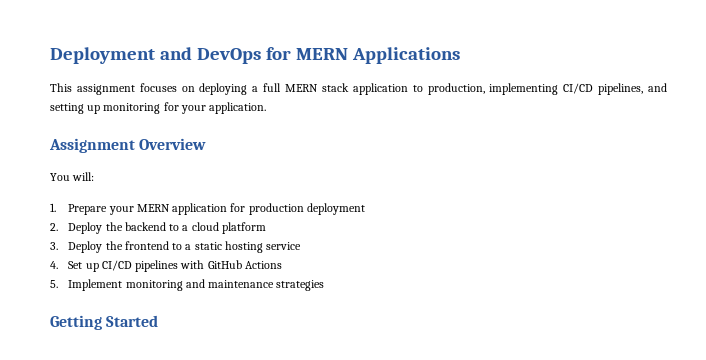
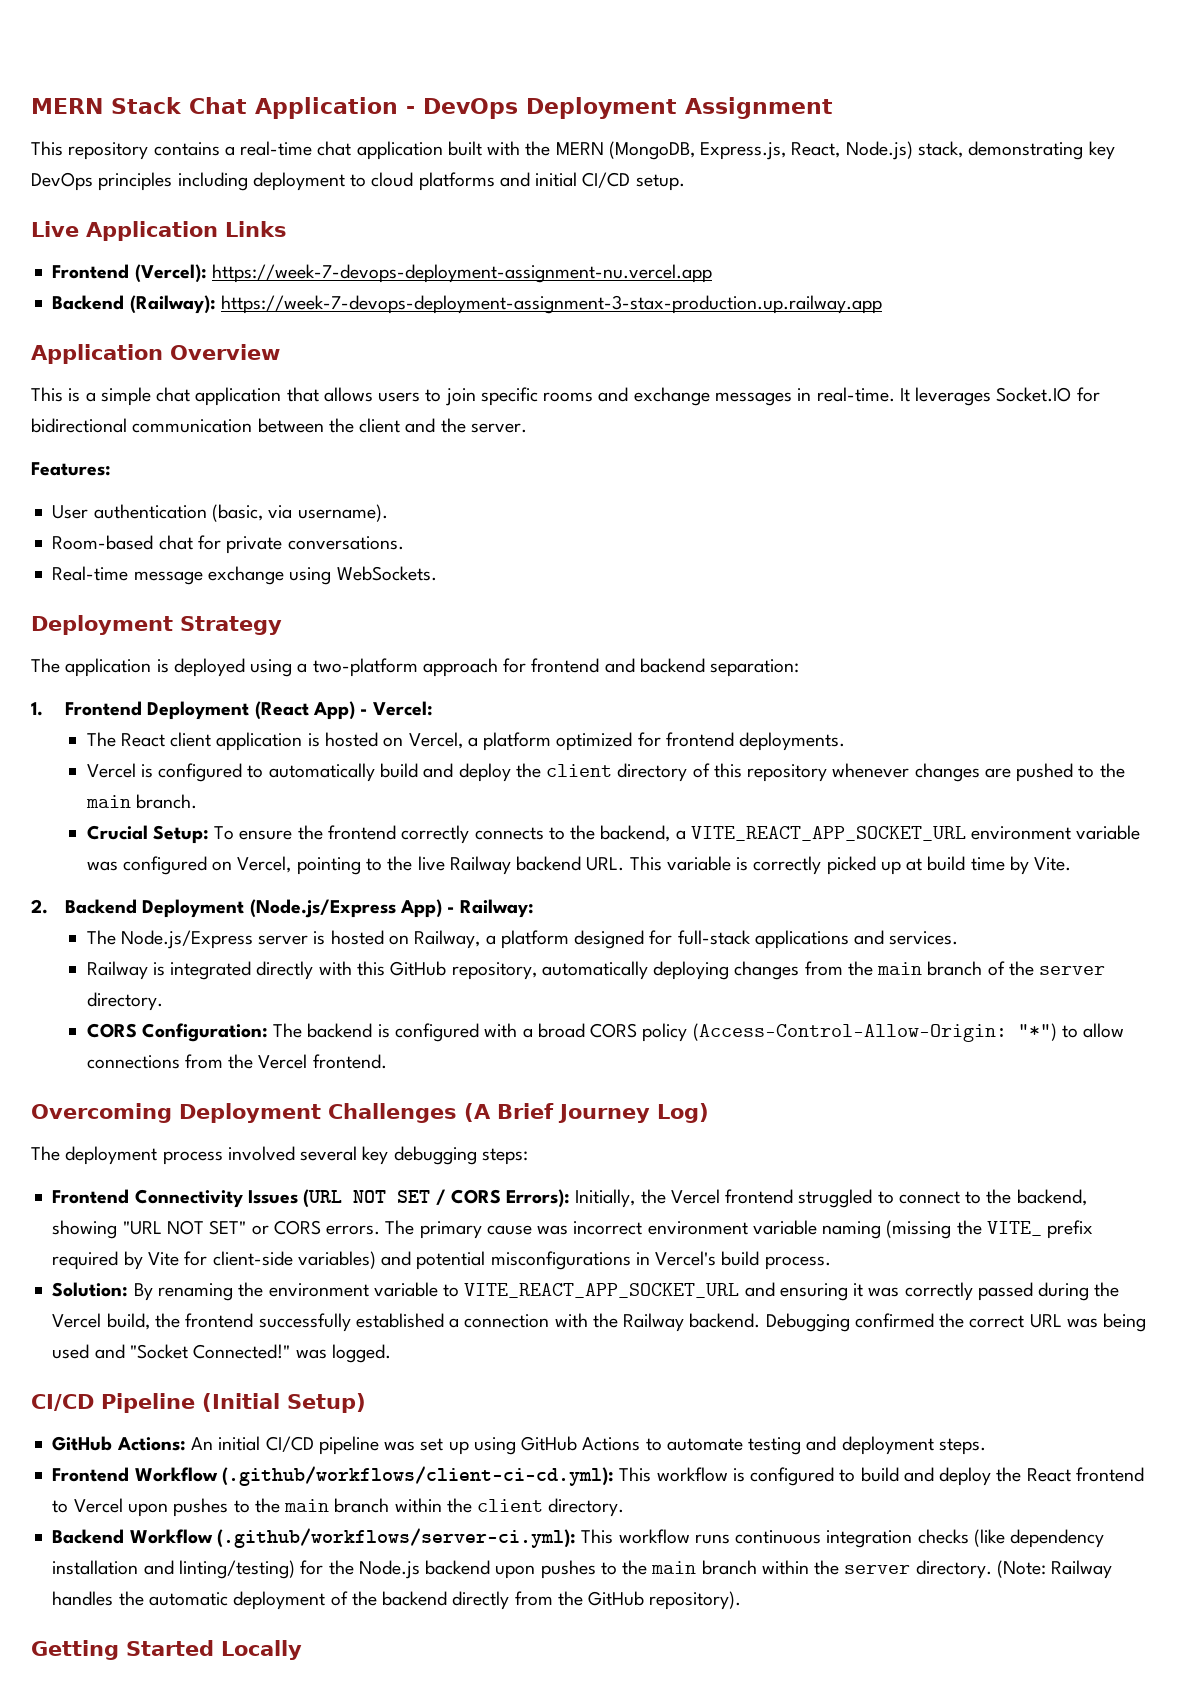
[50,47,460,64] [50,83,668,95] [50,102,267,114] [49,138,207,153] [50,172,95,181] [50,203,365,215] [50,222,266,234] [50,241,302,253] [50,260,282,272] [50,279,325,291] Deployment and DevOps for MERN Applications // This assignment focuses on deploying a full MERN stack application to production, implementing CI/CD pipelines, and setting up monitoring for your application. // Assignment Overview // You will: // 1. Prepare your MERN application for production deployment // 2. Deploy the backend to a cloud platform // 3. Deploy the frontend to a static hosting service // 4. Set up CI/CD pipelines with GitHub Actions // 5. Implement monitoring and maintenance strategies -> [31,97,833,119] [31,141,1115,160] [31,172,685,191] [31,221,287,241] [52,264,712,283] [52,295,882,314] [31,344,280,364] [31,387,1100,406] [31,418,527,433] [31,462,111,476] [52,504,388,522] [52,535,404,554] [52,566,437,585] [31,615,282,635] [31,658,800,677] [31,701,433,720] [86,732,846,751] [86,763,1125,782] [85,794,197,809] [86,825,1141,844] [86,856,1072,875] [31,899,534,918] [86,930,959,949] [86,961,1106,980] [86,992,163,1011] [86,1023,1125,1042] [86,1054,387,1069] [31,1103,709,1123] [31,1146,528,1165] [52,1189,1087,1208] [52,1220,1094,1239] [52,1251,831,1270] [52,1282,1120,1301] [52,1313,1147,1332] [52,1344,391,1363] [31,1393,366,1413] [52,1436,986,1455] [52,1466,1144,1486] [52,1498,625,1517] [52,1528,1105,1548] [52,1560,1113,1579] [52,1591,742,1610] MERN Stack Chat Application - DevOps Deployment Assignment // This repository contains a real-time chat application built with the MERN (MongoDB, Express.js, React, Node.js) stack, demonstrating key DevOps principles including deployment to cloud platforms and initial CI/CD setup. // Live Application Links // Frontend (Vercel): https://week-7-devops-deployment-assignment-nu.vercel.app // Backend (Railway): https://week-7-devops-deployment-assignment-3-stax-production.up.railway.app // Application Overview // This is a simple chat application that allows users to join specific rooms and exchange messages in real-time. It leverages Socket.IO for bidirectional communication between the client and the server. // Features: // User authentication (basic, via username). // Room-based chat for private conversations. // Real-time message exchange using WebSockets. // Deployment Strategy // The application is deployed using a two-platform approach for frontend and backend separation: // 1. Frontend Deployment (React App) - Vercel: // The React client application is hosted on Vercel, a platform optimized for frontend deployments. // Vercel is configured to automatically build and deploy the client directory of this repository whenever changes are pushed to the main branch. // Crucial Setup: To ensure the frontend correctly connects to the backend, a VITE_REACT_APP_SOCKET_URL environment variable was configured on Vercel, pointing to the live Railway backend URL. This variable is correctly picked up at build time by Vite. // 2. Backend Deployment (Node.js/Express App) - Railway: // The Node.js/Express server is hosted on Railway, a platform designed for full-stack applications and services. // Railway is integrated directly with this GitHub repository, automatically deploying changes from the main branch of the server directory. // CORS Configuration: The backend is configured with a broad CORS policy (Access-Control-Allow-Origin: "*") to allow connections from the Vercel frontend. // Overcoming Deployment Challenges (A Brief Journey Log) // The deployment process involved several key debugging steps: // Frontend Connectivity Issues (URL NOT SET / CORS Errors): Initially, the Vercel frontend struggled to connect to the backend, showing "URL NOT SET" or CORS errors. The primary cause was incorrect environment variable naming (missing the VITE_ prefix required by Vite for client-side variables) and potential misconfigurations in Vercel's build process. // Solution: By renaming the environment variable to VITE_REACT_APP_SOCKET_URL and ensuring it was correctly passed during the Vercel build, the frontend successfully established a connection with the Railway backend. Debugging confirmed the correct URL was being used and "Socket Connected!" was logged. // CI/CD Pipeline (Initial Setup) // GitHub Actions: An initial CI/CD pipeline was set up using GitHub Actions to automate testing and deployment steps. // Frontend Workflow (.github/workflows/client-ci-cd.yml): This workflow is configured to build and deploy the React frontend to Vercel upon pushes to the main branch within the client directory. // Backend Workflow (.github/workflows/server-ci.yml): This workflow runs continuous integration checks (like dependency installation and linting/testing) for the Node.js backend upon pushes to the main branch within the server directory. (Note: Railway handles the automatic deployment of the backend directly from the GitHub repository).
(159, 321) none -> [221,1640,302,1660] Locally

